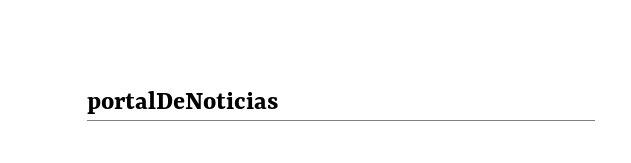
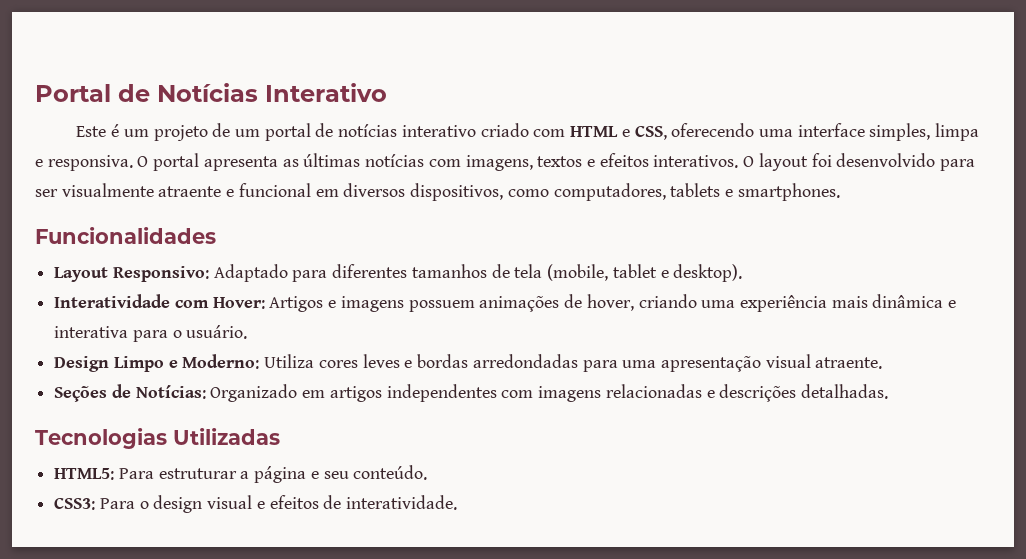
[87,91,278,114] portalDeNoticias -> [35,83,387,102] [76,123,980,141] [35,153,976,171] [35,183,840,201] [35,227,216,244] [54,264,743,282] [54,294,957,312] [54,325,248,342] [54,354,883,372] [54,384,888,402] [35,428,280,449] [54,465,428,483] [54,495,458,513] Portal de Notícias Interativo // Este é um projeto de um portal de notícias interativo criado com HTML e CSS, oferecendo uma interface simples, limpa e responsiva. O portal apresenta as últimas notícias com imagens, textos e efeitos interativos. O layout foi desenvolvido para ser visualmente atraente e funcional em diversos dispositivos, como computadores, tablets e smartphones. // Funcionalidades // Layout Responsivo: Adaptado para diferentes tamanhos de tela (mobile, tablet e desktop). // Interatividade com Hover: Artigos e imagens possuem animações de hover, criando uma experiência mais dinâmica e interativa para o usuário. // Design Limpo e Moderno: Utiliza cores leves e bordas arredondadas para uma apresentação visual atraente. // Seções de Notícias: Organizado em artigos independentes com imagens relacionadas e descrições detalhadas. // Tecnologias Utilizadas // HTML5: Para estruturar a página e seu conteúdo. // CSS3: Para o design visual e efeitos de interatividade.

